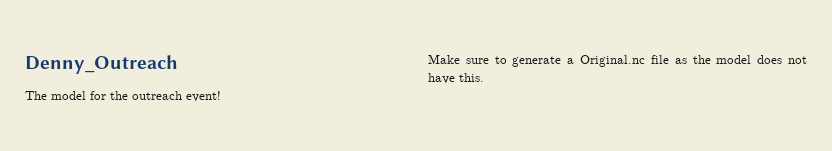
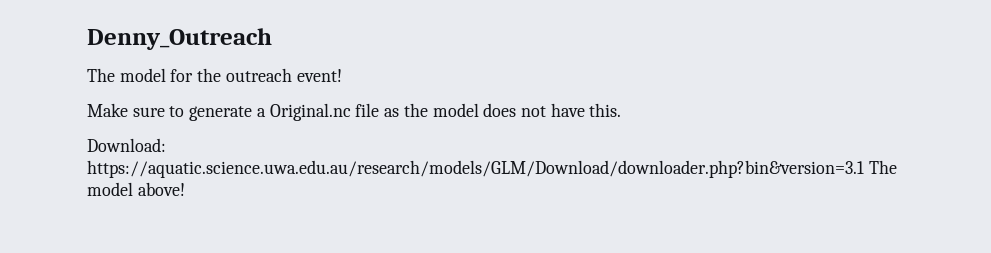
(484, 77) none -> [87,138,166,152] [87,160,897,178] [87,182,185,196] // Download: https://aquatic.science.uwa.edu.au/research/models/GLM/Download/downloader.php?bin&version=3.1 The model above!

